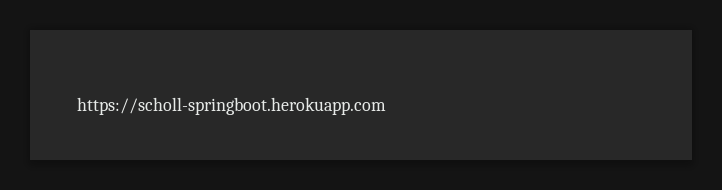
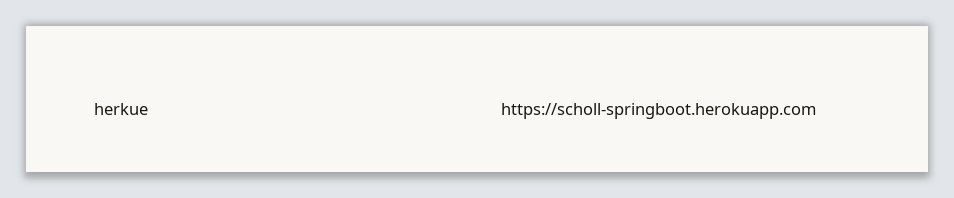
(77, 106) none -> [94,103,148,115] herkue

